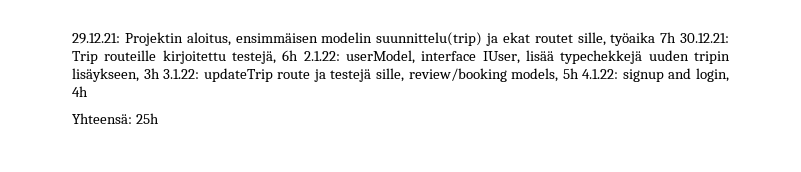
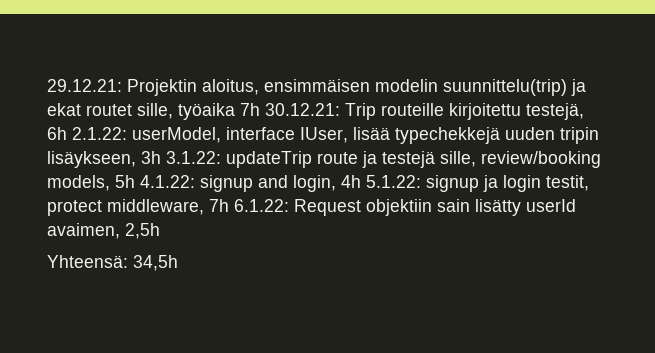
(88, 91) none -> [366,175,589,192] [47,199,576,216] [47,223,160,239] 5.1.22: signup ja login testit, protect middleware, 7h 6.1.22: Request objektiin sain lisätty userId avaimen, 2,5h
[135,113,159,124] 25h -> [133,255,178,271] 34,5h

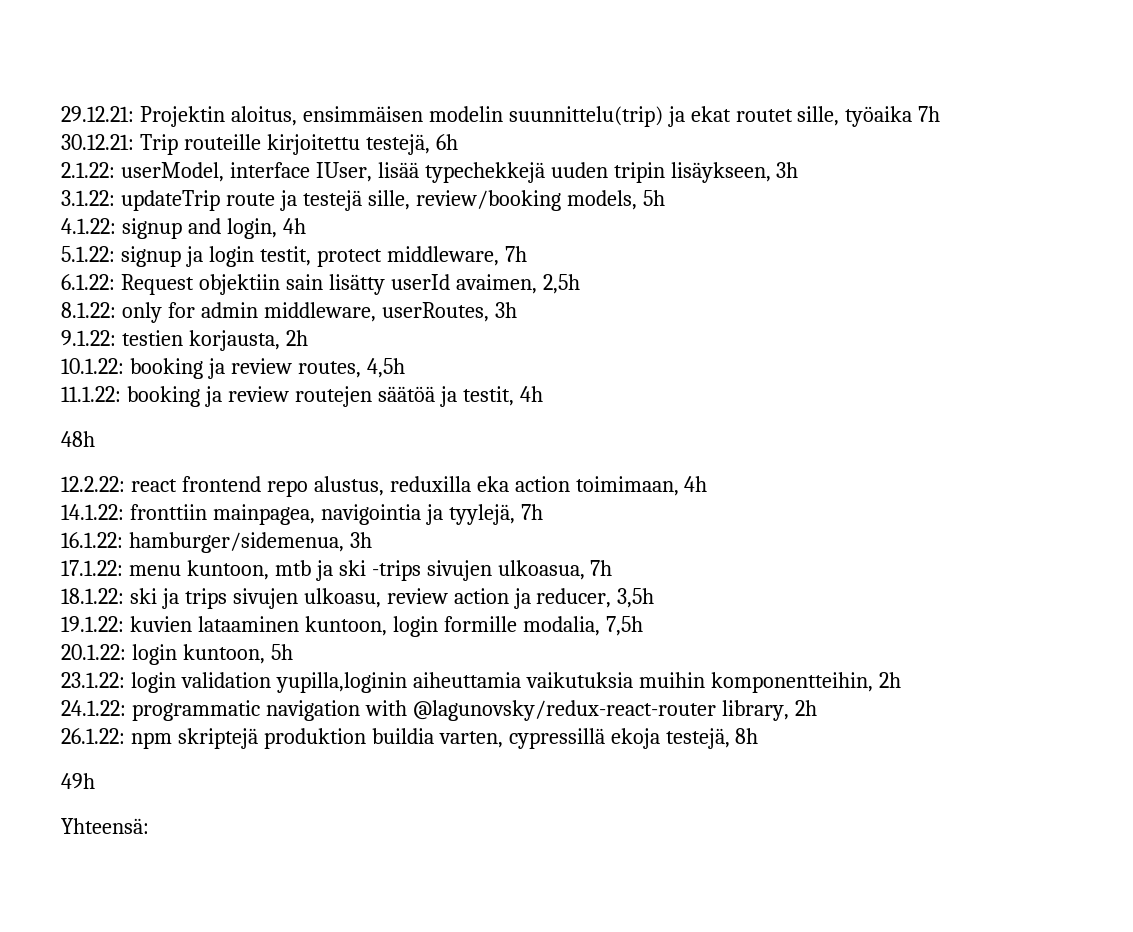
(260, 109) none -> (941, 114) //
(67, 133) none -> (458, 142) //
(161, 157) none -> (799, 170) //
(135, 181) none -> (665, 198) //
(361, 181) none -> (306, 226) //
(229, 205) none -> (527, 254) //
(160, 231) none -> [61,302,517,323] [61,330,308,351] [61,358,405,379] [61,386,543,407] [61,431,95,447] [61,476,708,497] [61,504,543,525] [61,532,372,553] [61,560,613,581] [61,588,655,609] [61,616,643,637] [61,644,293,665] [61,672,901,693] [61,700,817,721] [61,728,759,749] [61,773,95,789] // 8.1.22: only for admin middleware, userRoutes, 3h // 9.1.22: testien korjausta, 2h // 10.1.22: booking ja review routes, 4,5h // 11.1.22: booking ja review routejen säätöä ja testit, 4h // 48h // 12.2.22: react frontend repo alustus, reduxilla eka action toimimaan, 4h // 14.1.22: fronttiin mainpagea, navigointia ja tyylejä, 7h // 16.1.22: hamburger/sidemenua, 3h // 17.1.22: menu kuntoon, mtb ja ski -trips sivujen ulkoasua, 7h // 18.1.22: ski ja trips sivujen ulkoasu, review action ja reducer, 3,5h // 19.1.22: kuvien lataaminen kuntoon, login formille modalia, 7,5h // 20.1.22: login kuntoon, 5h // 23.1.22: login validation yupilla,loginin aiheuttamia vaikutuksia muihin komponentteihin, 2h // 24.1.22: programmatic navigation with @lagunovsky/redux-react-router library, 2h // 26.1.22: npm skriptejä produktion buildia varten, cypressillä ekoja testejä, 8h // 49h
[133,255,178,271] 34,5h -> (149, 826) none

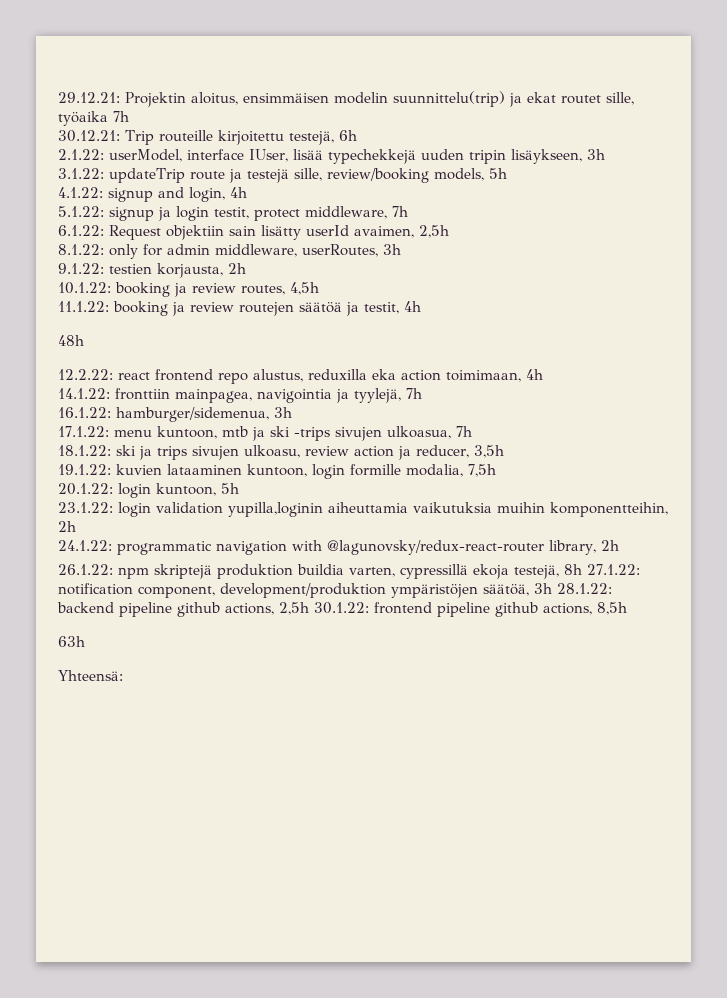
[61,773,95,789] // 49h -> [587,564,640,575] [58,583,612,598] [57,602,627,617] [58,636,85,647] 27.1.22: notification component, development/produktion ympäristöjen säätöä, 3h 28.1.22: backend pipeline github actions, 2,5h 30.1.22: frontend pipeline github actions, 8,5h // 63h

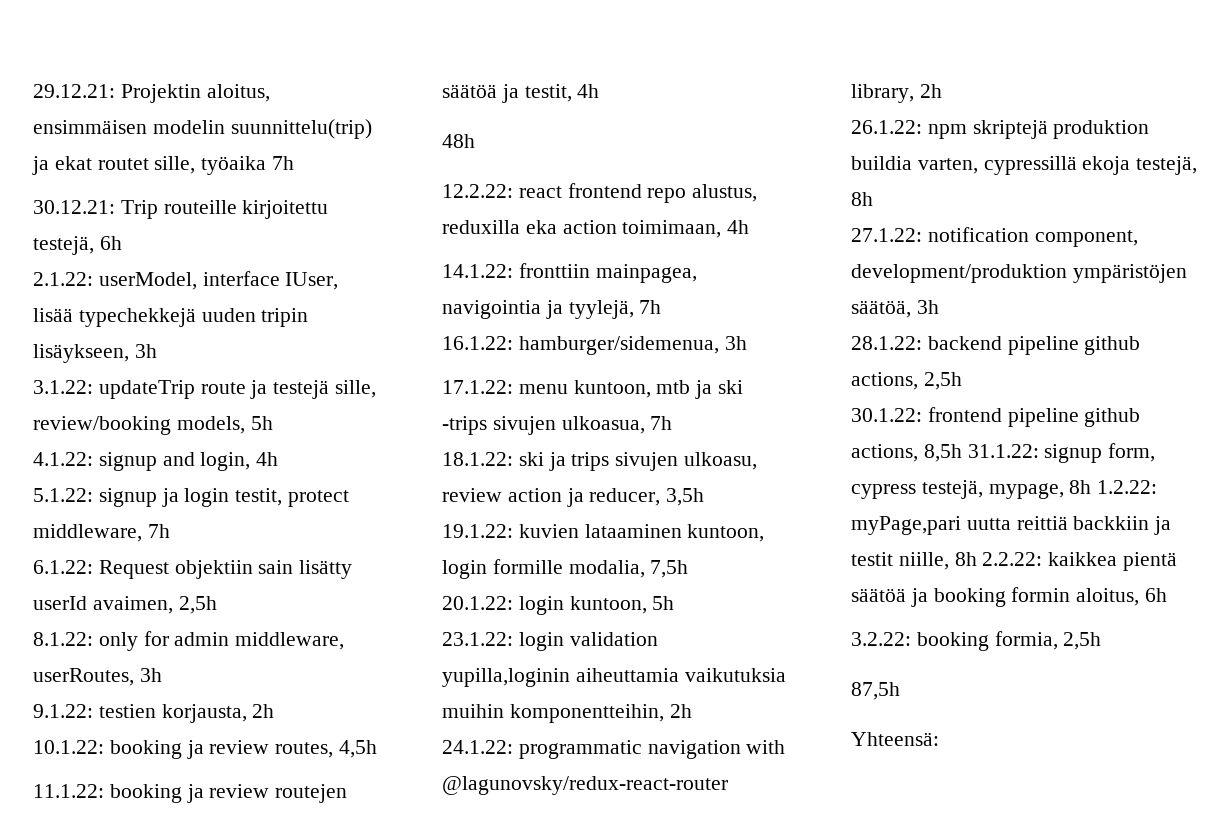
(582, 569) none -> (873, 199) //
(552, 588) none -> (939, 307) //
(309, 608) none -> (962, 381) //
[58,636,85,647] // 63h -> [967,443,1156,463] [851,480,1158,499] [851,516,1172,535] [851,552,1178,571] [851,587,1168,607] [851,631,1102,651] [851,682,900,700] 31.1.22: signup form, cypress testejä, mypage, 8h 1.2.22: myPage,pari uutta reittiä backkiin ja testit niille, 8h 2.2.22: kaikkea pientä säätöä ja booking formin aloitus, 6h // 3.2.22: booking formia, 2,5h // 87,5h

